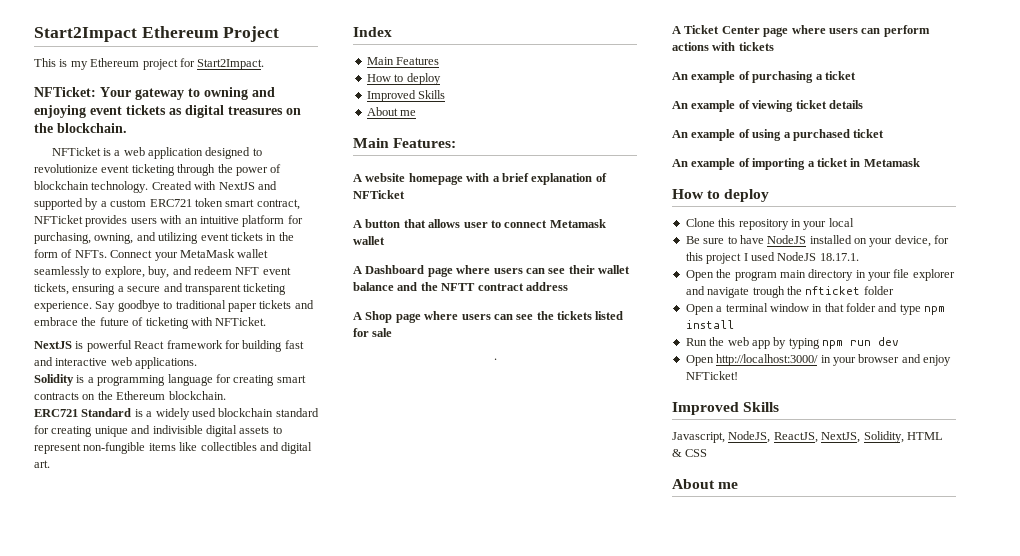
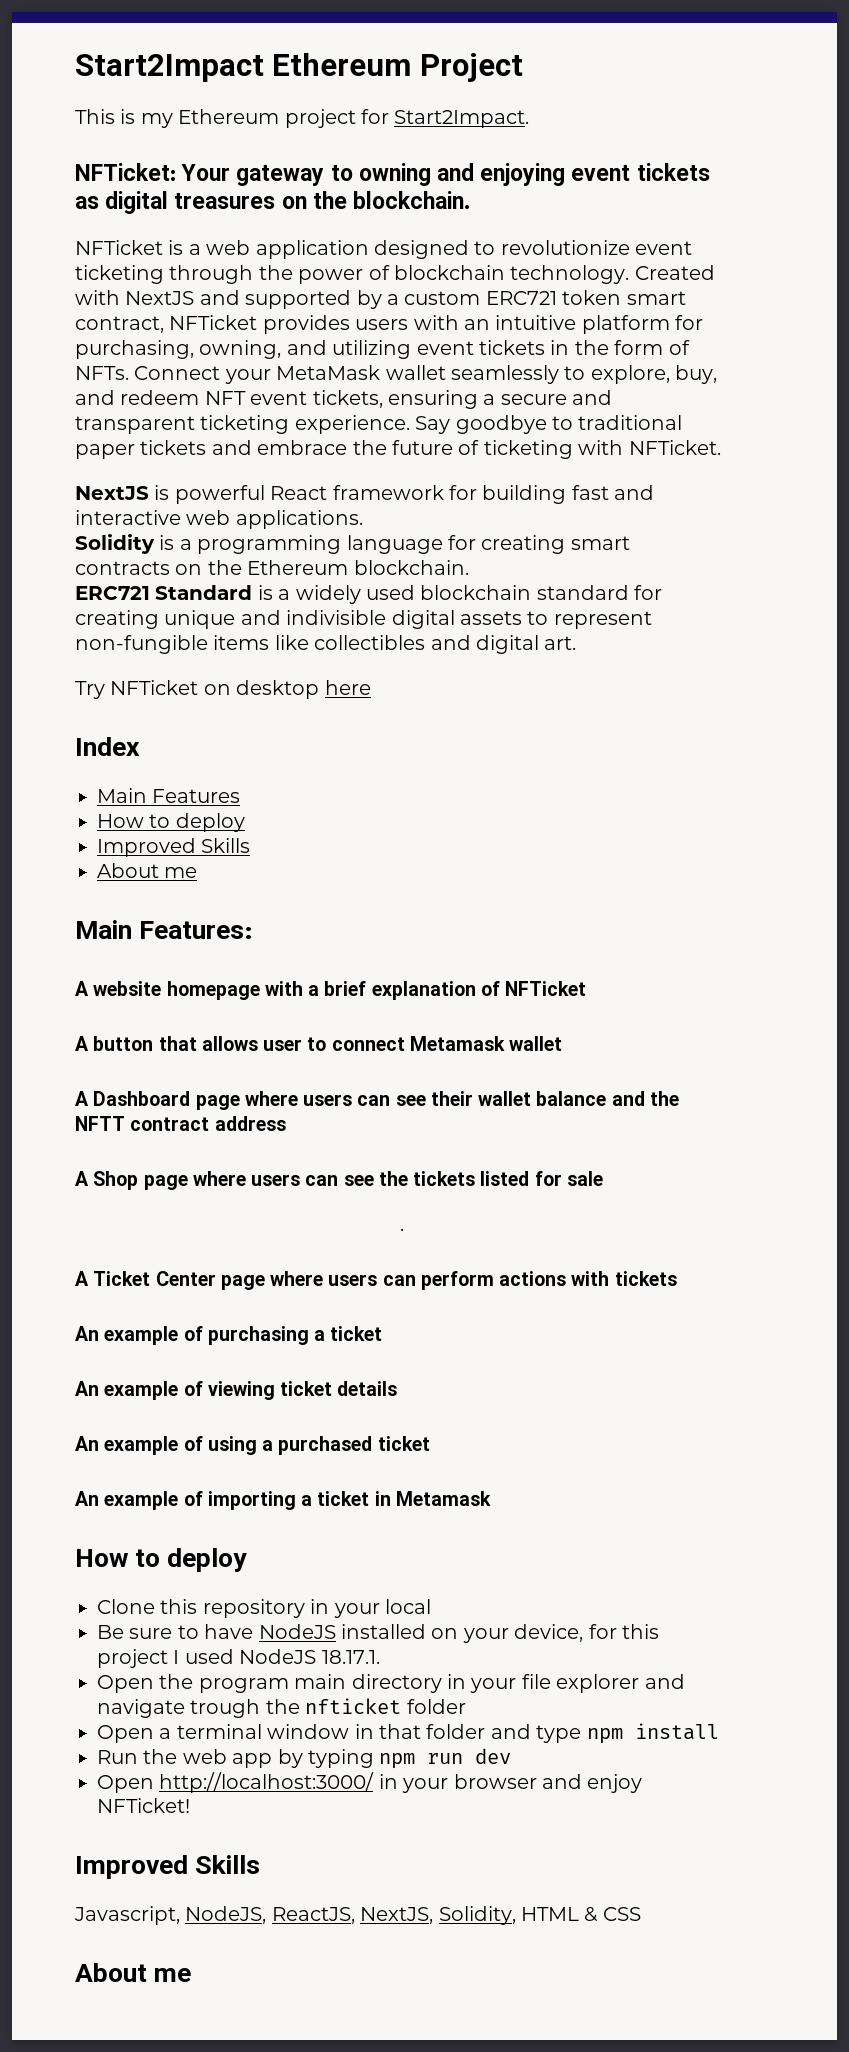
(50, 464) none -> [75,680,371,699] // Try NFTicket on desktop here

